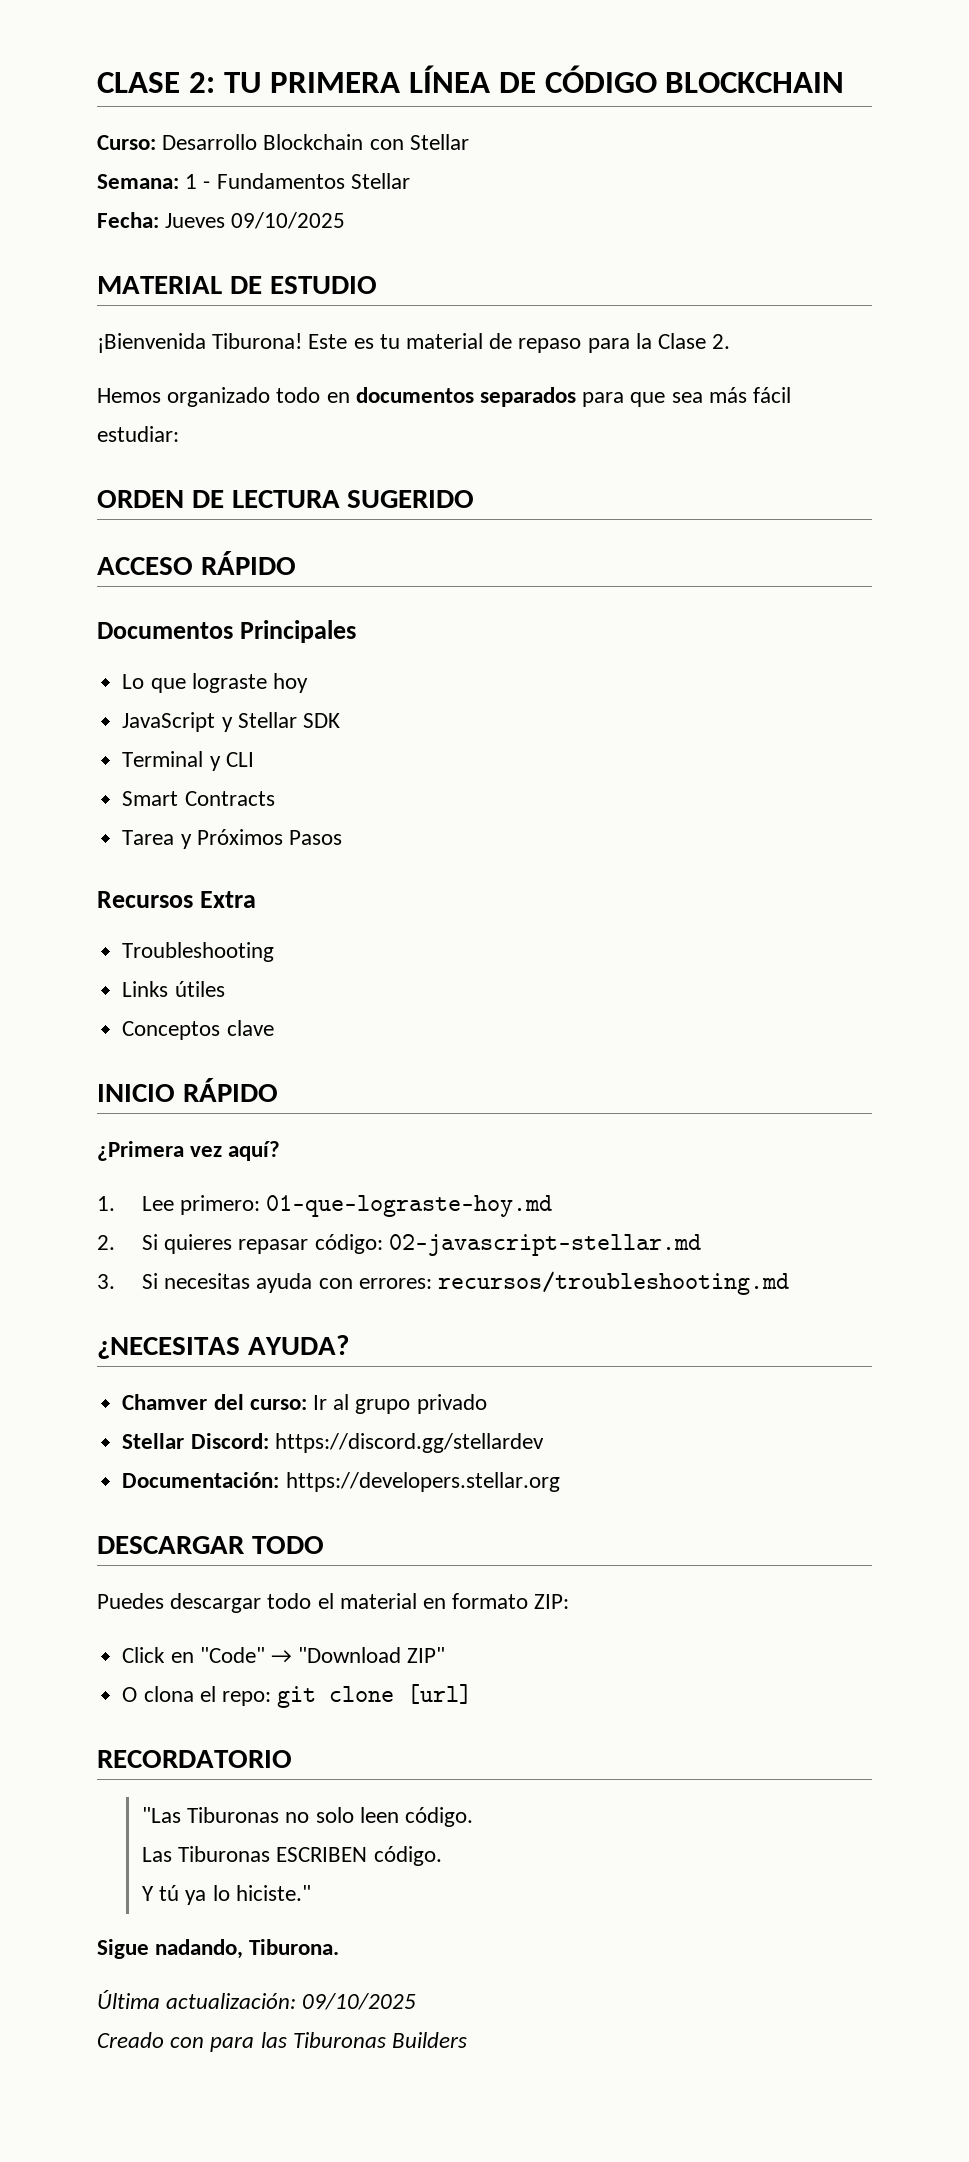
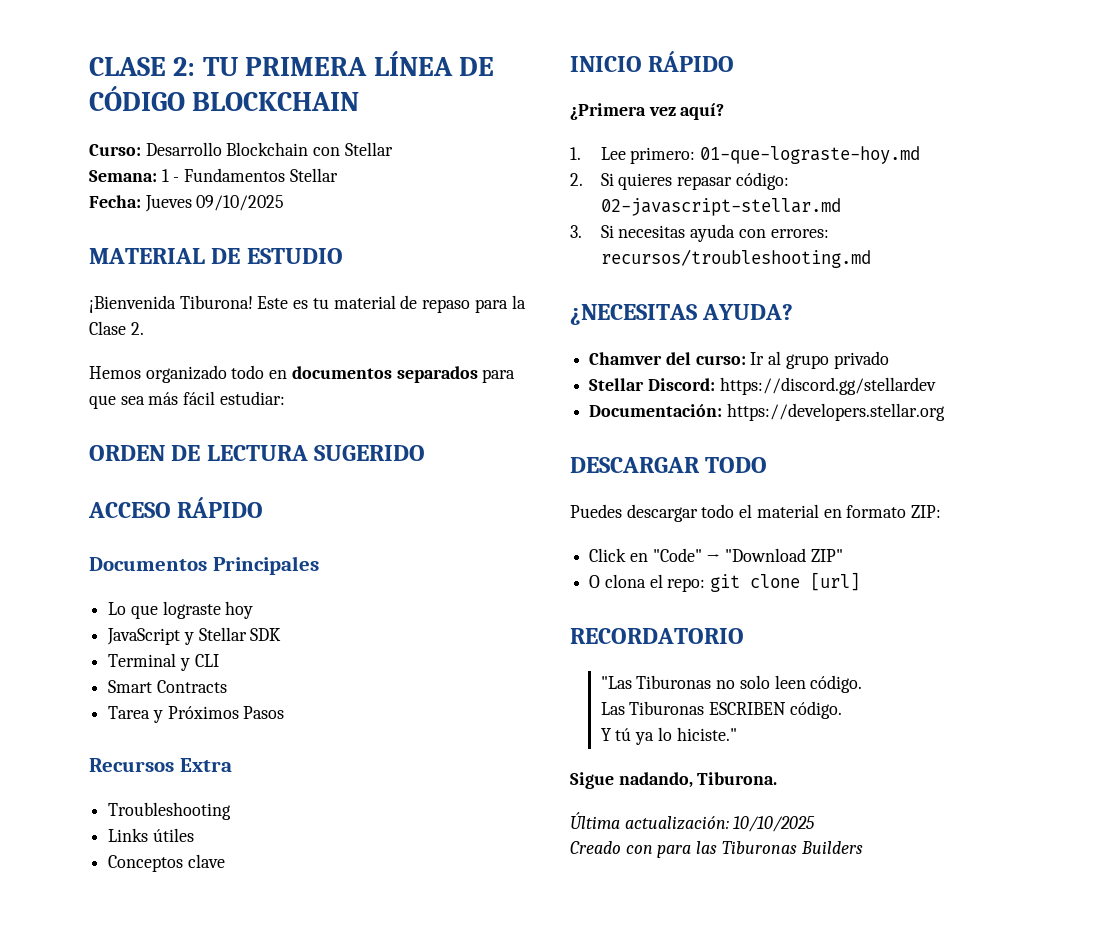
[302,1993,417,2010] 09/10/2025 -> [733,816,816,832] 10/10/2025

